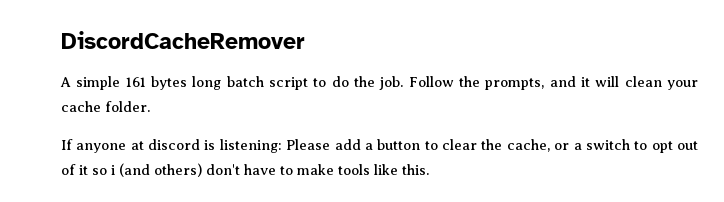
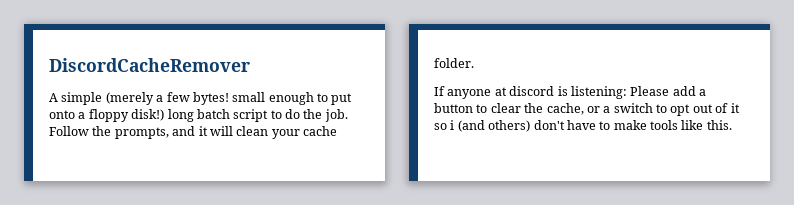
[125,76,187,90] 161 bytes -> [105,92,353,105] [49,109,165,122] (merely a few bytes! small enough to put onto a floppy disk!)

